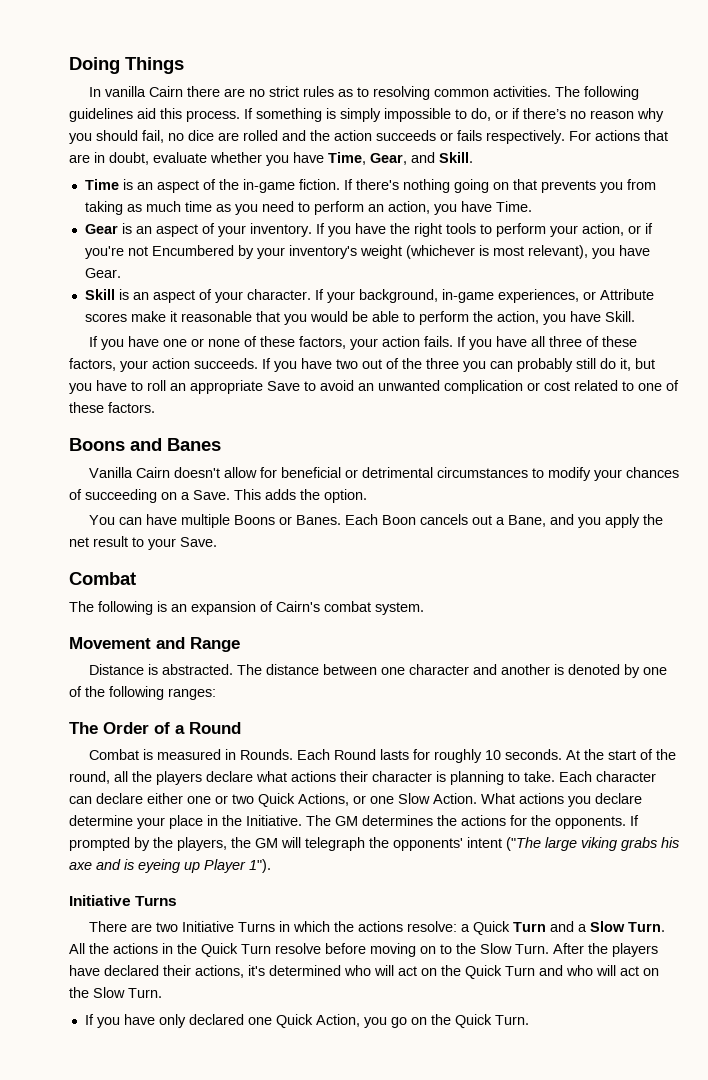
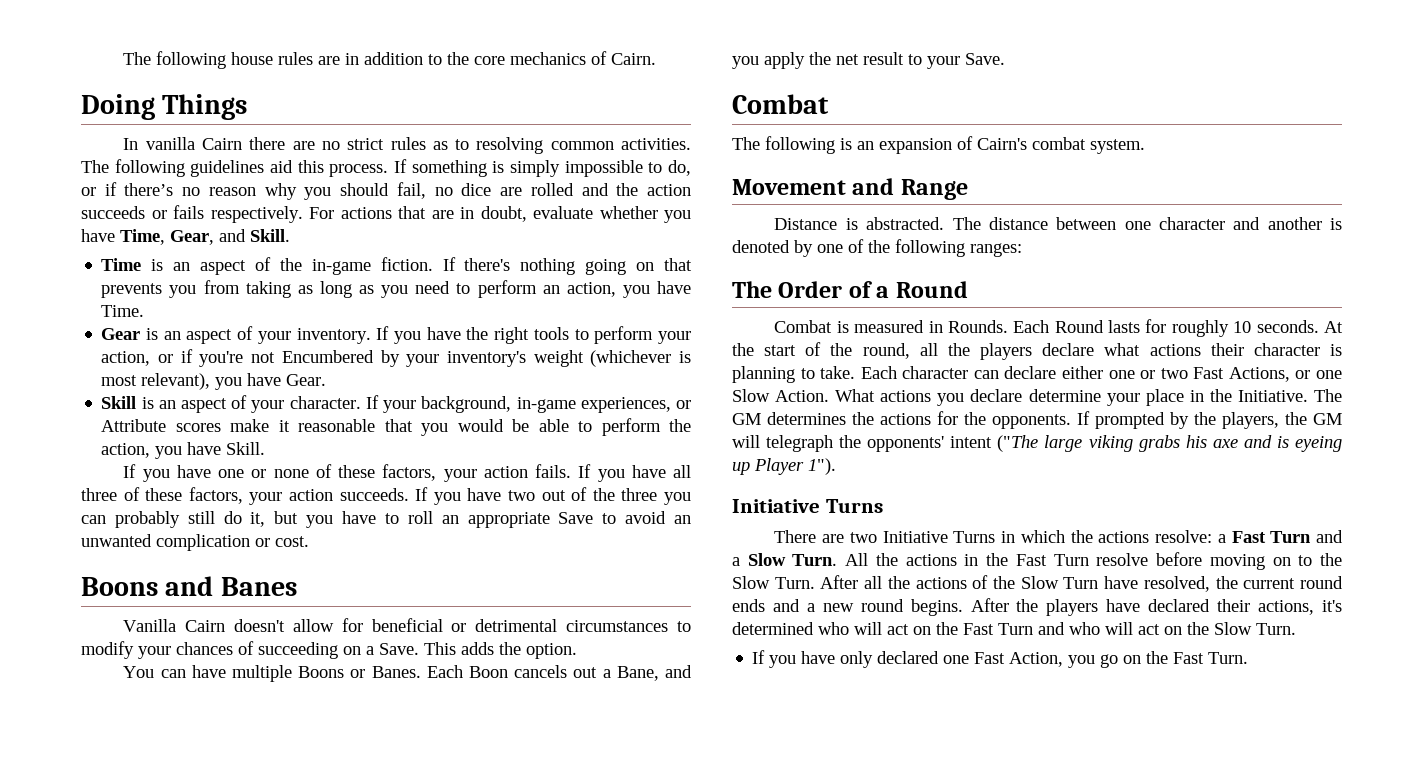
(69, 65) none -> [123,51,657,69] The following house rules are in addition to the core mechanics of Cairn. //
[145,201,212,212] much time -> [319,281,352,298] long
[544,380,679,391] [69,402,155,413] cost related to one of these factors. -> [275,536,309,547] cost.
[258,793,295,807] Quick -> [1193,367,1225,379] Fast
[473,921,511,935] Quick -> [1231,531,1266,543] Fast
[201,943,238,957] Quick -> [1015,554,1047,566] Fast
(584, 948) none -> [864,575,1343,592] [732,598,1009,616] all the actions of the Slow Turn have resolved, the current round ends and a new round begins. After
[465,965,502,979] Quick -> [963,623,994,635] Fast
[275,1014,313,1028] Quick -> [974,652,1006,664] Fast
[454,1014,492,1028] Quick -> [1173,652,1205,664] Fast

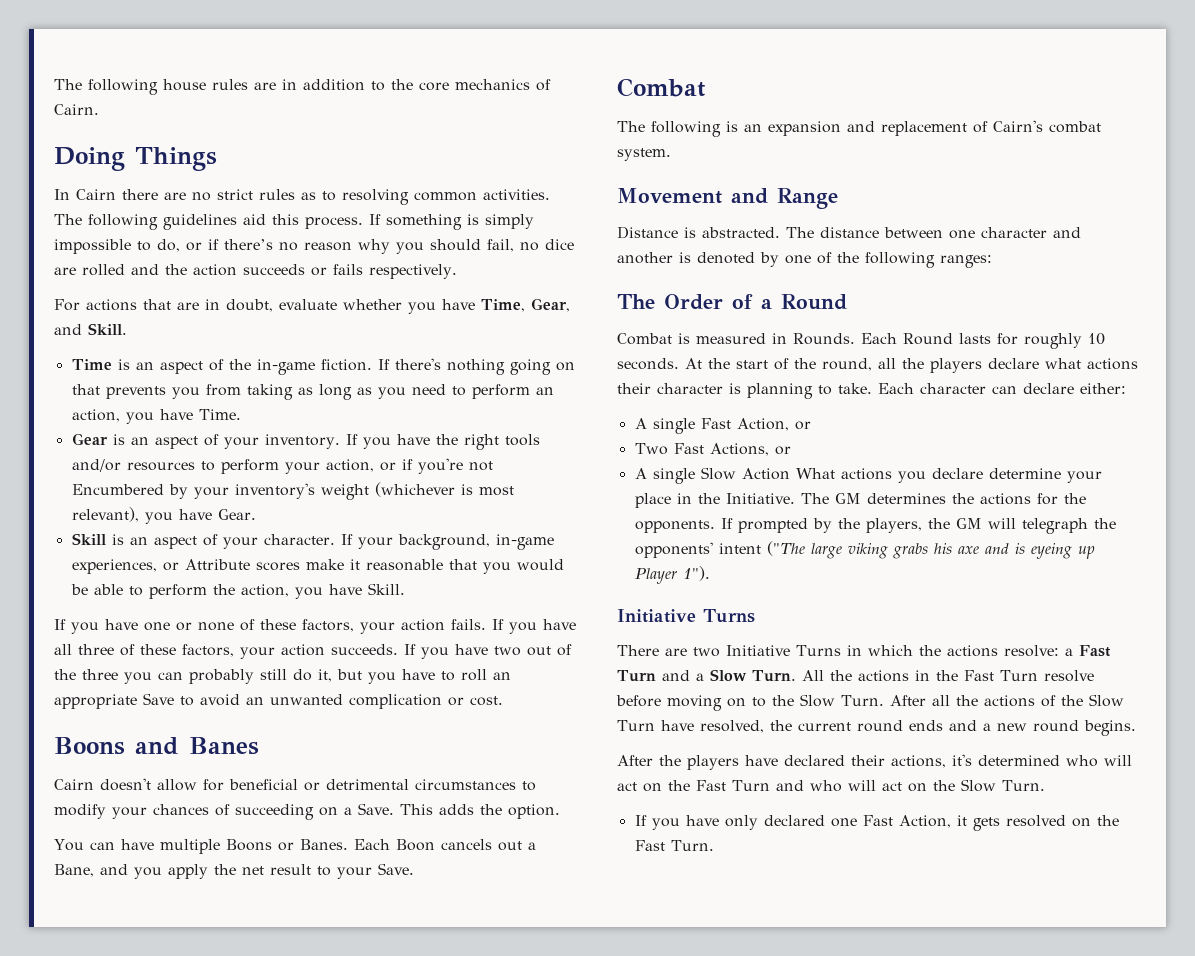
[145,137,195,150] vanilla -> (70, 194) none
(303, 214) none -> (457, 271) //
(569, 333) none -> [71,459,195,472] and/or resources
[123,619,177,632] Vanilla -> (259, 746) none
(952, 146) none -> [847,121,967,136] and replacement
[1062,366,1188,379] either one or two -> [1080,383,1126,394] [634,418,811,434] [634,443,668,455] either: // A single Fast Action, or // Two
[1316,370,1342,379] [732,389,830,402] one Slow Action. -> [634,467,790,484] // A single Slow Action
(963, 607) none -> (1136, 728) //
[1068,654,1119,668] you go -> [956,815,1066,831] it gets resolved

